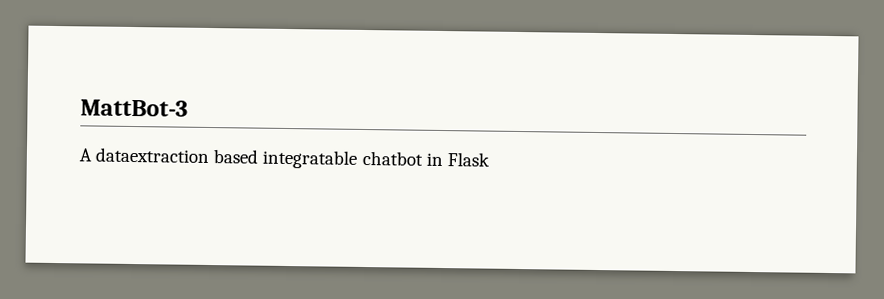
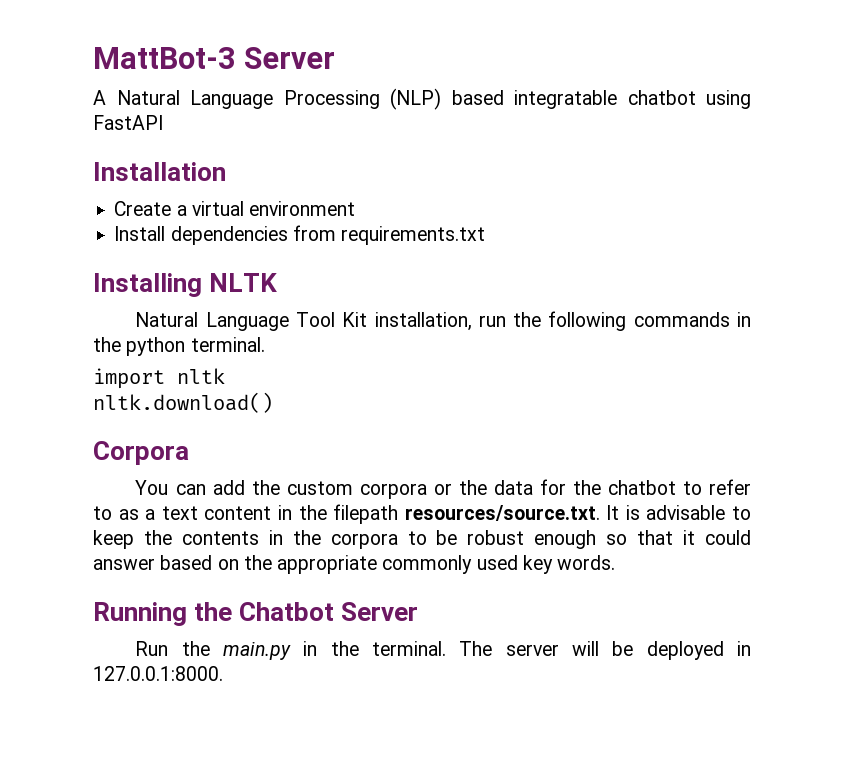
(188, 108) none -> [244,47,336,69] Server
[95,147,490,169] dataextraction based integratable chatbot in Flask -> [116,88,751,110] [93,115,163,130] [93,162,226,181] [114,201,356,216] [114,225,486,245] [93,273,278,297] [135,311,751,331] [93,337,265,356] [93,368,225,389] [93,392,273,413] [93,441,189,465] [135,479,751,499] [93,504,752,524] [93,530,751,549] [93,555,616,574] [93,602,419,626] [135,641,752,660] [93,666,223,681] Natural Language Processing (NLP) based integratable chatbot using FastAPI // Installation // Create a virtual environment // Install dependencies from requirements.txt // Installing NLTK // Natural Language Tool Kit installation, run the following commands in the python terminal. // import nltk // nltk.download() // Corpora // You can add the custom corpora or the data for the chatbot to refer to as a text content in the filepath resources/source.txt. It is advisable to keep the contents in the corpora to be robust enough so that it could answer based on the appropriate commonly used key words. // Running the Chatbot Server // Run the main.py in the terminal. The server will be deployed in 127.0.0.1:8000.

